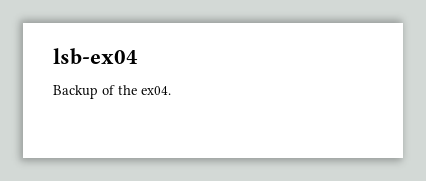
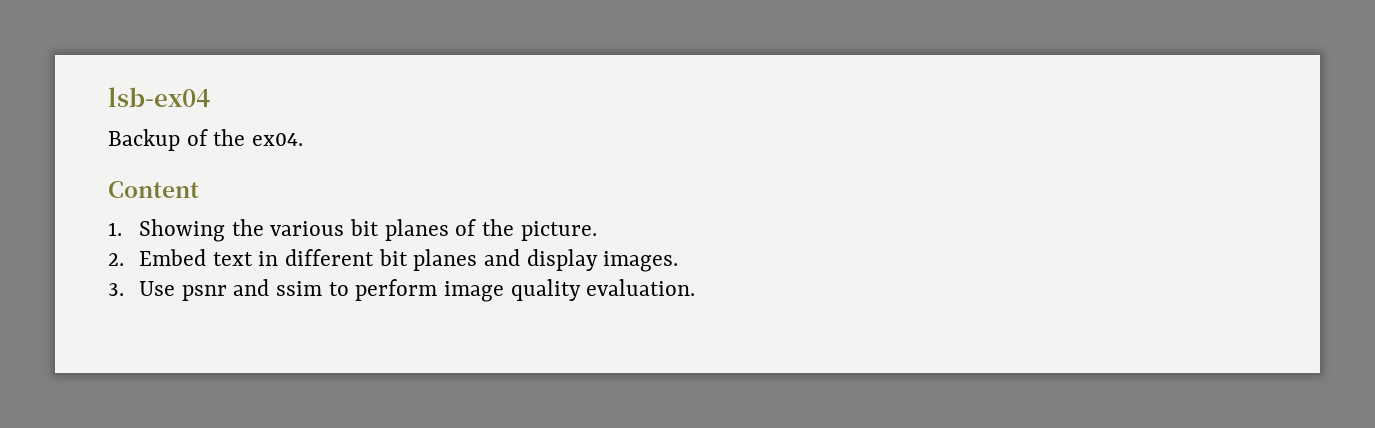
(171, 90) none -> [108,181,199,198] [108,219,597,242] [108,249,679,272] [108,279,696,302] // Content // 1. Showing the various bit planes of the picture. // 2. Embed text in different bit planes and display images. // 3. Use psnr and ssim to perform image quality evaluation.

